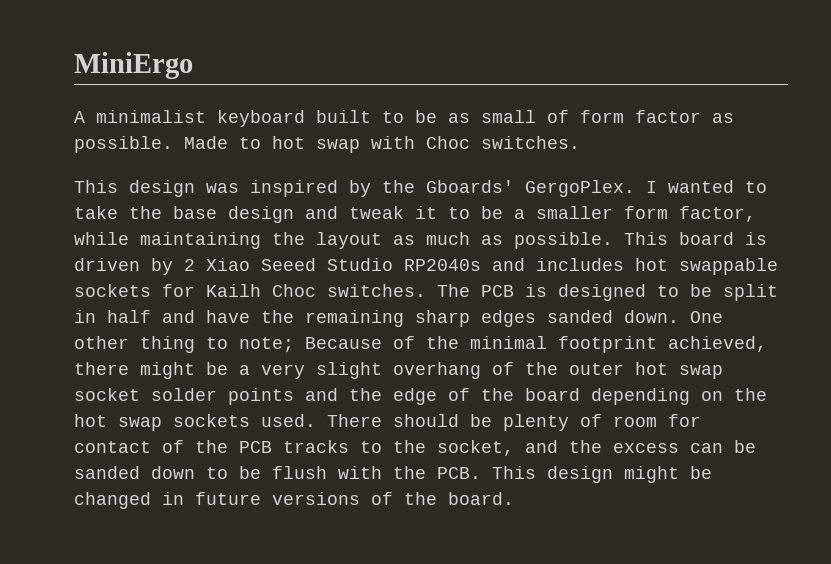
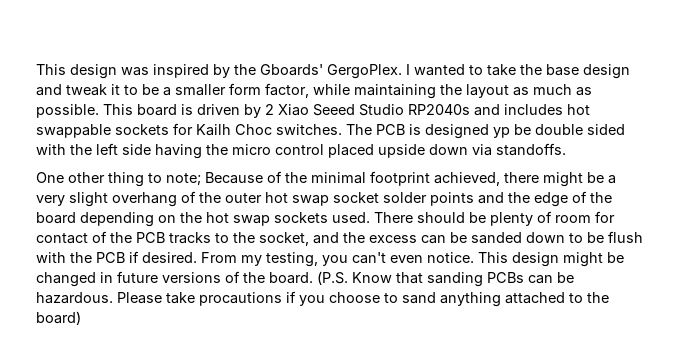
[74,52,193,79] [74,110,734,127] [74,136,580,153] MiniErgo // A minimalist keyboard built to be as small of form factor as possible. Made to hot swap with Choc switches. // -> (36, 69) none
[657,284,778,301] [74,310,679,327] to be split in half and have the remaining sharp edges sanded down. -> [493,124,625,138] [36,143,566,159] yp be double sided with the left side having the micro control placed upside down via standoffs. //
[437,467,481,479] PCB. -> [96,251,474,267] PCB if desired. From my testing, you can't even notice.
(514, 498) none -> [317,271,574,287] [36,291,609,307] [36,311,81,325] (P.S. Know that sanding PCBs can be hazardous. Please take procautions if you choose to sand anything attached to the board)

